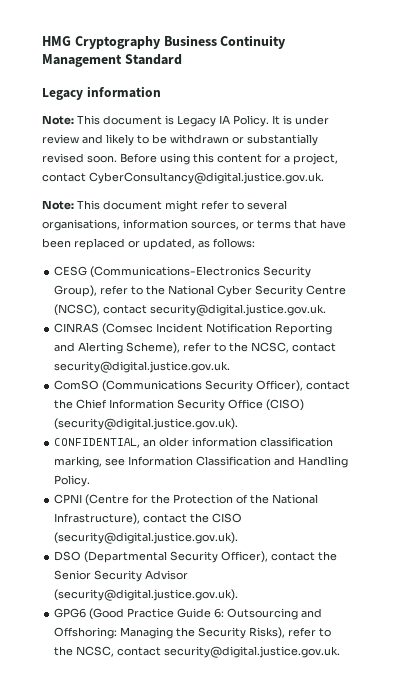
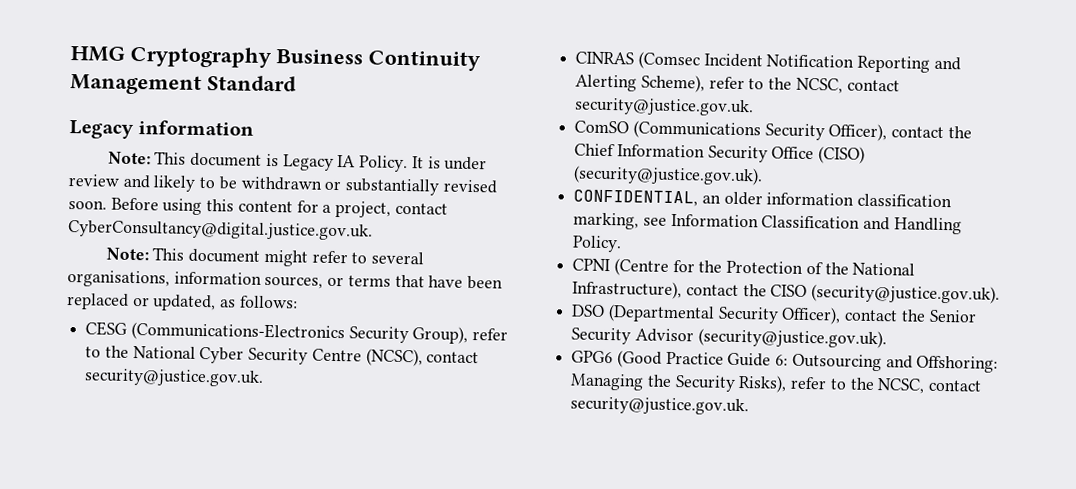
[150,304,327,316] security@digital.justice.gov.uk. -> [84,368,265,387] security@justice.gov.uk.
[54,361,231,373] security@digital.justice.gov.uk. -> [574,97,755,117] security@justice.gov.uk.
[54,418,239,430] (security@digital.justice.gov.uk). -> [573,165,764,186] (security@justice.gov.uk).
[54,532,239,544] (security@digital.justice.gov.uk). -> [811,284,1001,304] (security@justice.gov.uk).
[54,589,239,601] (security@digital.justice.gov.uk). -> [697,328,887,349] (security@justice.gov.uk).
[164,646,341,658] security@digital.justice.gov.uk. -> [570,396,750,416] security@justice.gov.uk.

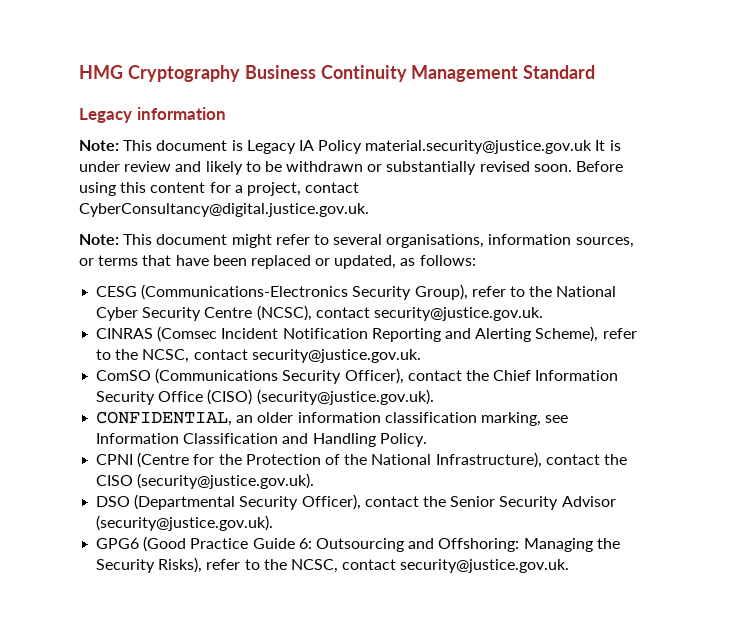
[359,155,409,173] Policy. -> [318,140,593,154] Policy material.security@justice.gov.uk

